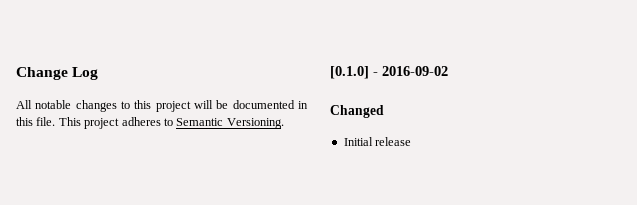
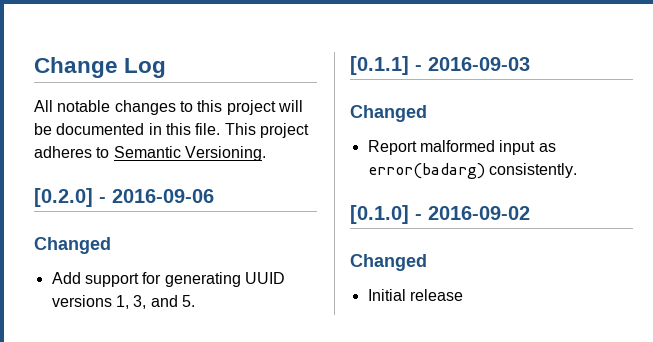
(284, 123) none -> [34,188,214,207] [34,237,111,254] [51,272,285,287] [51,295,195,309] [350,56,530,75] [350,105,427,122] [367,140,556,155] [367,163,577,179] // [0.2.0] - 2016-09-06 // Changed // Add support for generating UUID versions 1, 3, and 5. // [0.1.1] - 2016-09-03 // Changed // Report malformed input as error(badarg) consistently.

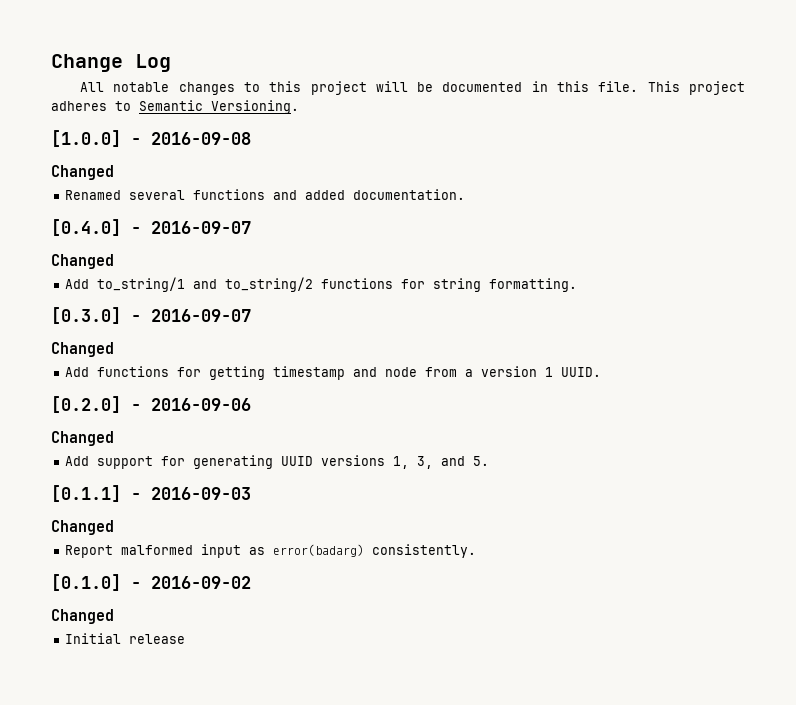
(266, 153) none -> [51,130,251,147] [51,165,114,180] [64,189,465,200] [51,219,251,236] [51,254,114,269] [64,277,577,292] [51,307,251,324] [51,342,114,357] [64,366,601,380] // [1.0.0] - 2016-09-08 // Changed // Renamed several functions and added documentation. // [0.4.0] - 2016-09-07 // Changed // Add to_string/1 and to_string/2 functions for string formatting. // [0.3.0] - 2016-09-07 // Changed // Add functions for getting timestamp and node from a version 1 UUID.

